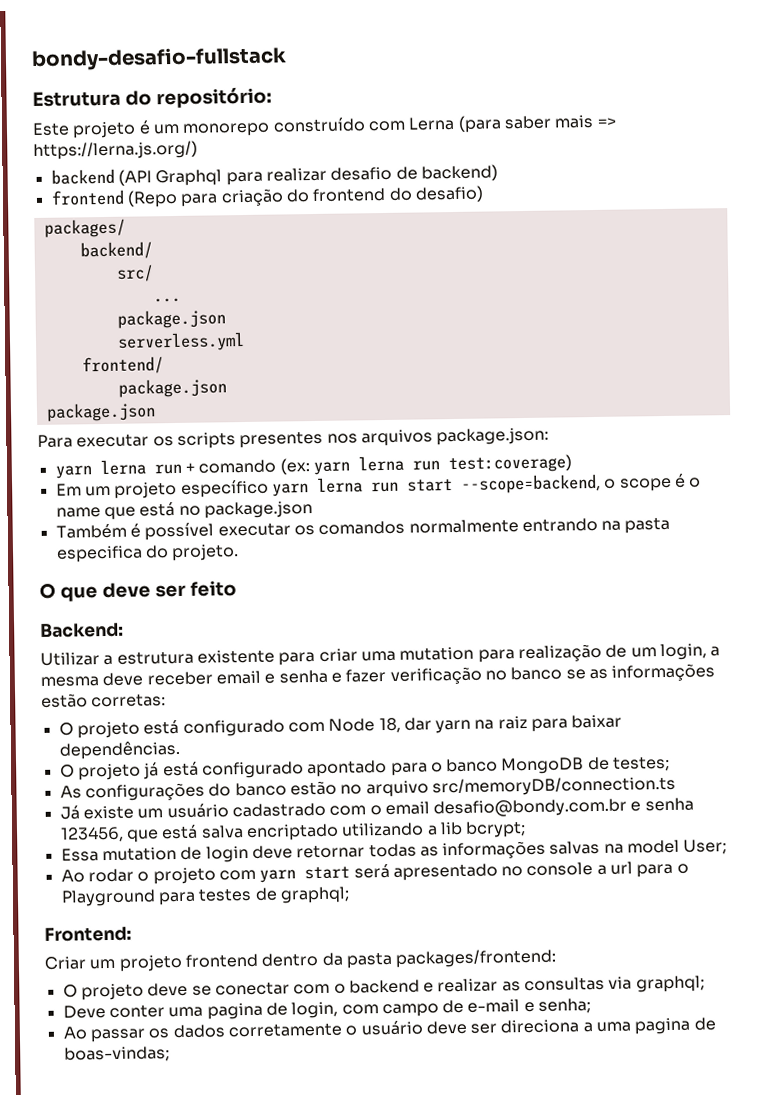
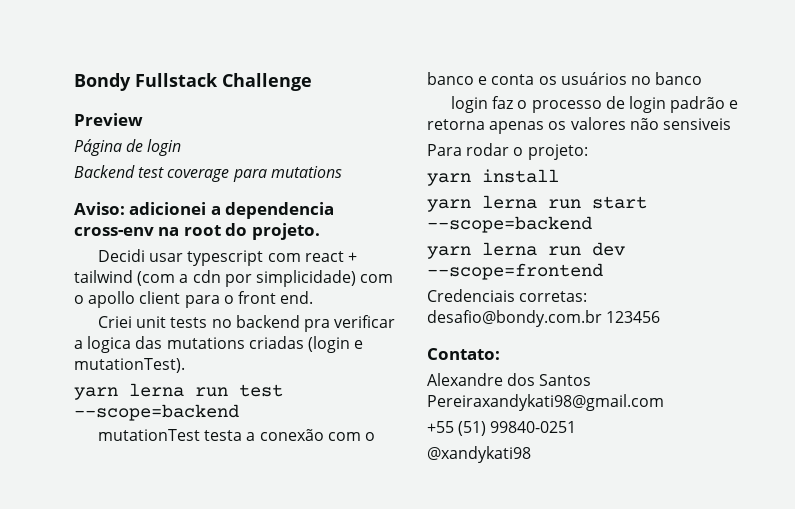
[31,46,287,72] [32,86,272,109] [32,114,616,139] [33,140,198,160] [50,164,498,187] [50,185,484,208] [43,218,126,238] [79,241,153,260] [115,264,154,282] [152,297,181,303] [116,309,226,329] [116,332,245,352] [81,356,164,375] [117,378,227,398] [45,402,156,422] [37,427,550,449] [54,454,572,479] [55,473,702,499] [55,501,313,521] [55,516,671,541] [55,544,240,563] [39,580,237,602] [40,622,124,638] [40,643,721,666] [40,663,716,687] [41,693,167,708] [58,714,623,739] [58,740,180,760] [59,755,671,781] [59,775,676,802] [59,797,694,820] [59,821,527,843] [60,839,728,863] [60,861,689,885] [60,886,350,907] [44,926,132,942] [44,948,557,972] [62,975,705,1001] [62,998,592,1020] [62,1017,716,1043] [63,1046,170,1063] bondy-desafio-fullstack // Estrutura do repositório: // Este projeto é um monorepo construído com Lerna (para saber mais => https://lerna.js.org/) // backend (API Graphql para realizar desafio de backend) // frontend (Repo para criação do frontend do desafio) // packages/ // backend/ // src/ // ... // package.json // serverless.yml // frontend/ // package.json // package.json // Para executar os scripts presentes nos arquivos package.json: // yarn lerna run + comando (ex: yarn lerna run test:coverage) // Em um projeto específico yarn lerna run start --scope=backend, o scope é o name que está no package.json // Também é possível executar os comandos normalmente entrando na pasta especifica do projeto. // O que deve ser feito // Backend: // Utilizar a estrutura existente para criar uma mutation para realização de um login, a mesma deve receber email e senha e fazer verificação no banco se as informações estão corretas: // O projeto está configurado com Node 18, dar yarn na raiz para baixar dependências. // O projeto já está configurado apontado para o banco MongoDB de testes; // As configurações do banco estão no arquivo src/memoryDB/connection.ts // Já existe um usuário cadastrado com o email desafio@bondy.com.br e senha 123456, que está salva encriptado utilizando a lib bcrypt; // Essa mutation de login deve retornar todas as informações salvas na model User; // Ao rodar o projeto com yarn start será apresentado no console a url para o Playground para testes de graphql; // Frontend: // Criar um projeto frontend dentro da pasta packages/frontend: // O projeto deve se conectar com o backend e realizar as consultas via graphql; // Deve conter uma pagina de login, com campo de e-mail e senha; // Ao passar os dados corretamente o usuário deve ser direciona a uma pagina de boas-vindas; -> [74,73,312,91] [74,113,143,126] [74,139,182,156] [74,165,342,182] [74,202,335,219] [74,223,320,240] [98,249,358,266] [74,270,394,287] [74,291,314,308] [98,315,396,332] [74,336,364,353] [74,358,185,373] [74,383,283,400] [74,404,239,421] [98,429,375,441] [427,72,703,85] [451,96,739,113] [427,117,731,134] [427,143,588,160] [427,169,559,186] [427,195,647,212] [427,216,592,233] [427,242,625,259] [427,263,603,280] [427,289,588,302] [427,310,661,327] [427,348,500,360] [427,373,592,386] [427,394,664,411] [427,421,577,436] [427,446,531,463] Bondy Fullstack Challenge // Preview // Página de login // Backend test coverage para mutations // Aviso: adicionei a dependencia cross-env na root do projeto. // Decidi usar typescript com react + tailwind (com a cdn por simplicidade) com o apollo client para o front end. // Criei unit tests no backend pra verificar a logica das mutations criadas (login e mutationTest). // yarn lerna run test --scope=backend // mutationTest testa a conexão com o banco e conta os usuários no banco // login faz o processo de login padrão e retorna apenas os valores não sensiveis // Para rodar o projeto: // yarn install // yarn lerna run start --scope=backend // yarn lerna run dev --scope=frontend // Credenciais corretas: desafio@bondy.com.br 123456 // Contato: // Alexandre dos Santos Pereiraxandykati98@gmail.com // +55 (51) 99840-0251 // @xandykati98

